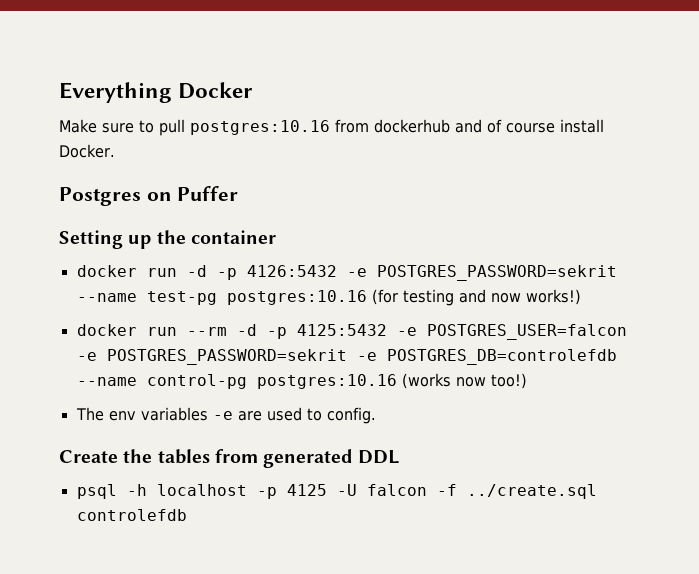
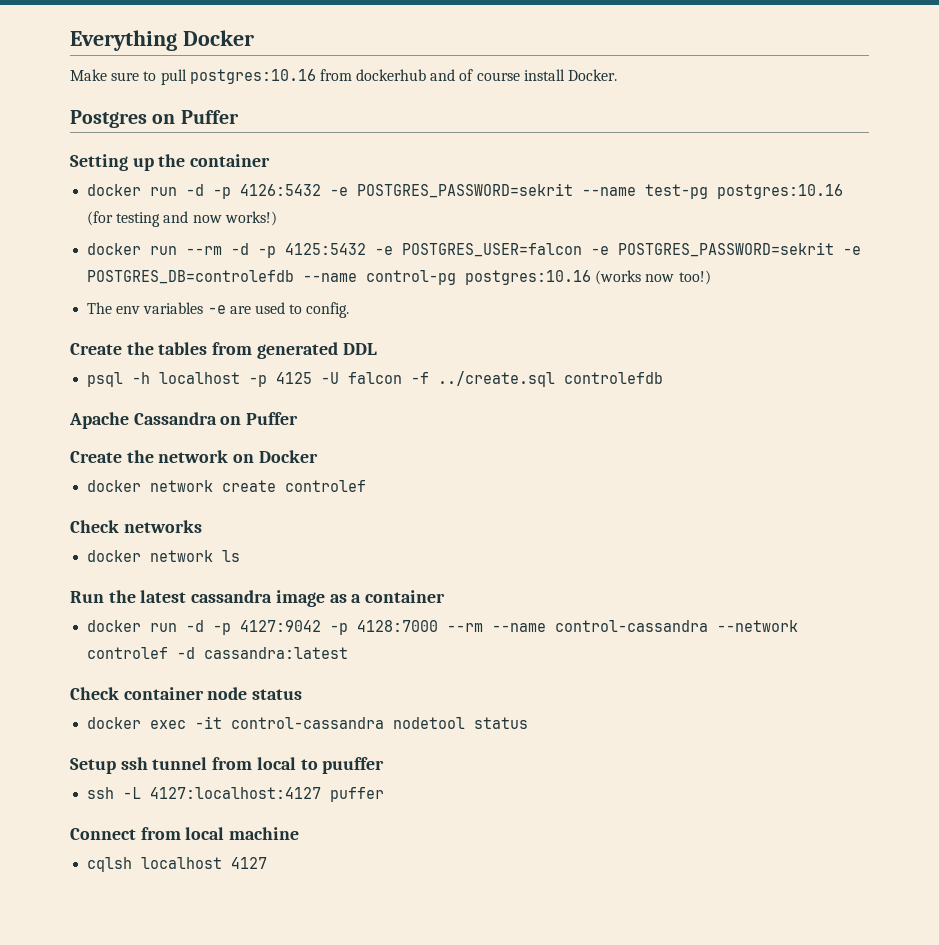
(187, 515) none -> [69,412,299,429] [70,450,318,463] [87,480,367,492] [70,520,202,533] [87,550,241,562] [70,590,446,607] [87,620,799,635] [87,647,349,659] [70,687,303,700] [87,716,529,729] [70,757,385,774] [87,787,385,802] [70,827,300,840] [87,857,268,872] // Apache Cassandra on Puffer // Create the network on Docker // docker network create controlef // Check networks // docker network ls // Run the latest cassandra image as a container // docker run -d -p 4127:9042 -p 4128:7000 --rm --name control-cassandra --network controlef -d cassandra:latest // Check container node status // docker exec -it control-cassandra nodetool status // Setup ssh tunnel from local to puuffer // ssh -L 4127:localhost:4127 puffer // Connect from local machine // cqlsh localhost 4127

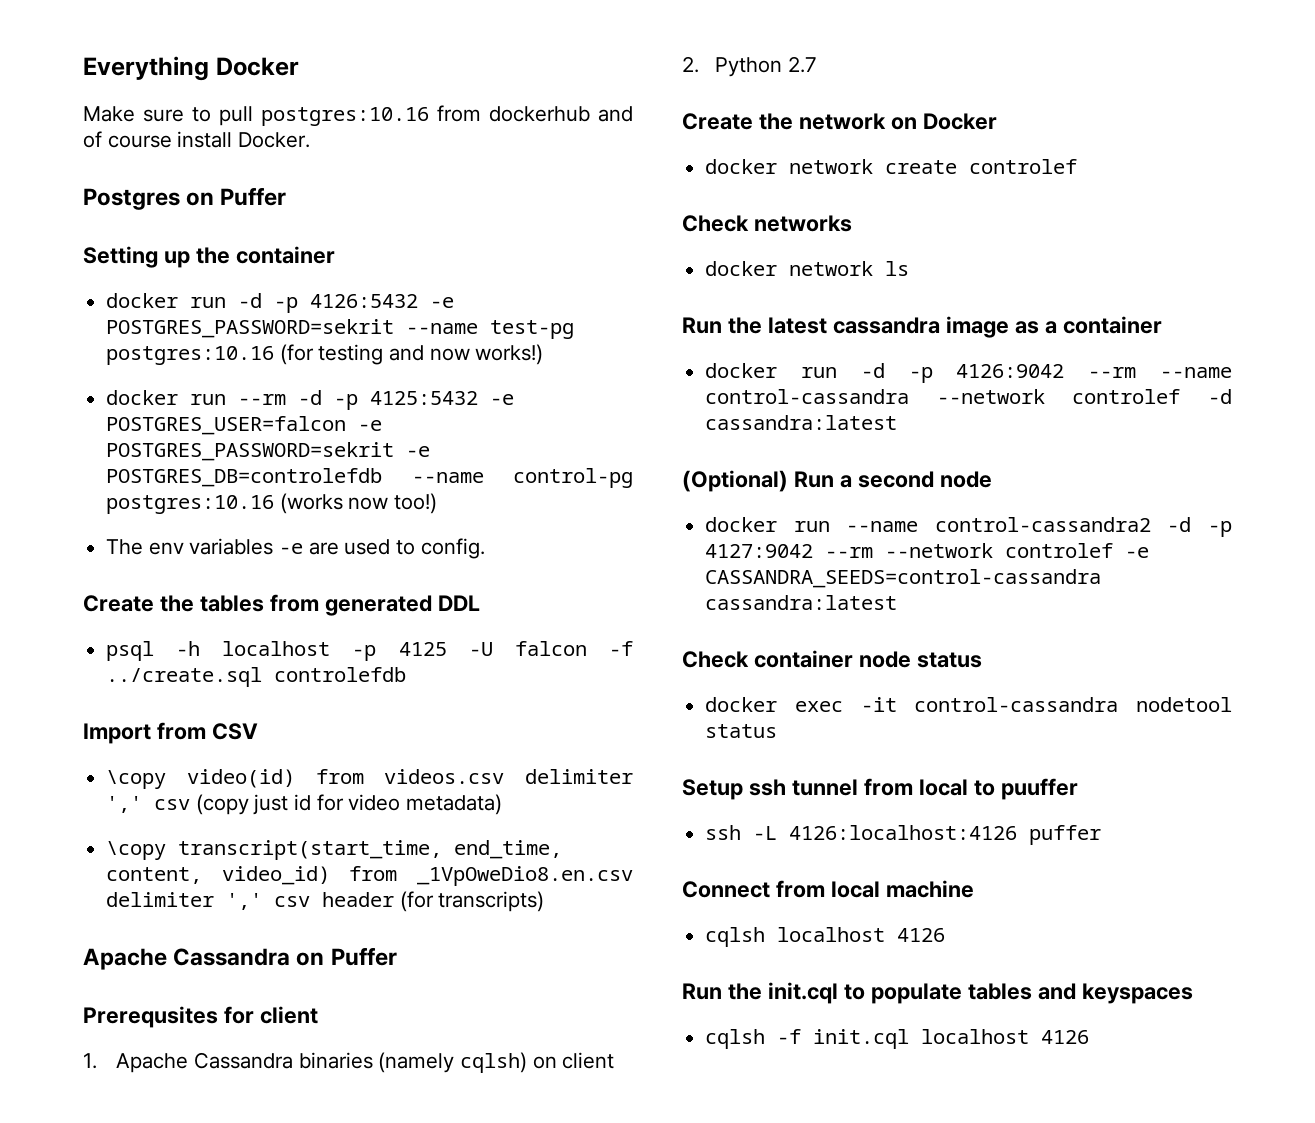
[69,412,299,429] Apache Cassandra on Puffer -> [83,722,258,744] [106,769,633,789] [106,794,503,815] [106,840,563,860] [106,866,633,886] [106,891,545,912] [83,947,397,970] [83,1006,318,1028] [83,1052,615,1073] [682,56,818,77] Import from CSV // \copy video(id) from videos.csv delimiter ',' csv (copy just id for video metadata) // \copy transcript(start_time, end_time, content, video_id) from _1VpOweDio8.en.csv delimiter ',' csv header (for transcripts) // Apache Cassandra on Puffer // Prerequsites for client // 1. Apache Cassandra binaries (namely cqlsh) on client // 2. Python 2.7
[240,620,439,635] 4127:9042 -p 4128:7000 -> [956,364,1065,378] 4126:9042
(349, 653) none -> [682,470,992,492] [705,517,1232,537] [705,543,1150,558] [705,569,1102,588] [705,595,898,610] // (Optional) Run a second node // docker run --name control-cassandra2 -d -p 4127:9042 --rm --network controlef -e CASSANDRA_SEEDS=control-cassandra cassandra:latest
[150,787,322,799] 4127:localhost:4127 -> [789,825,1018,840] 4126:localhost:4126
[231,857,268,869] 4127 -> [897,928,946,942] [682,982,1193,1004] [705,1029,1090,1049] 4126 // Run the init.cql to populate tables and keyspaces // cqlsh -f init.cql localhost 4126

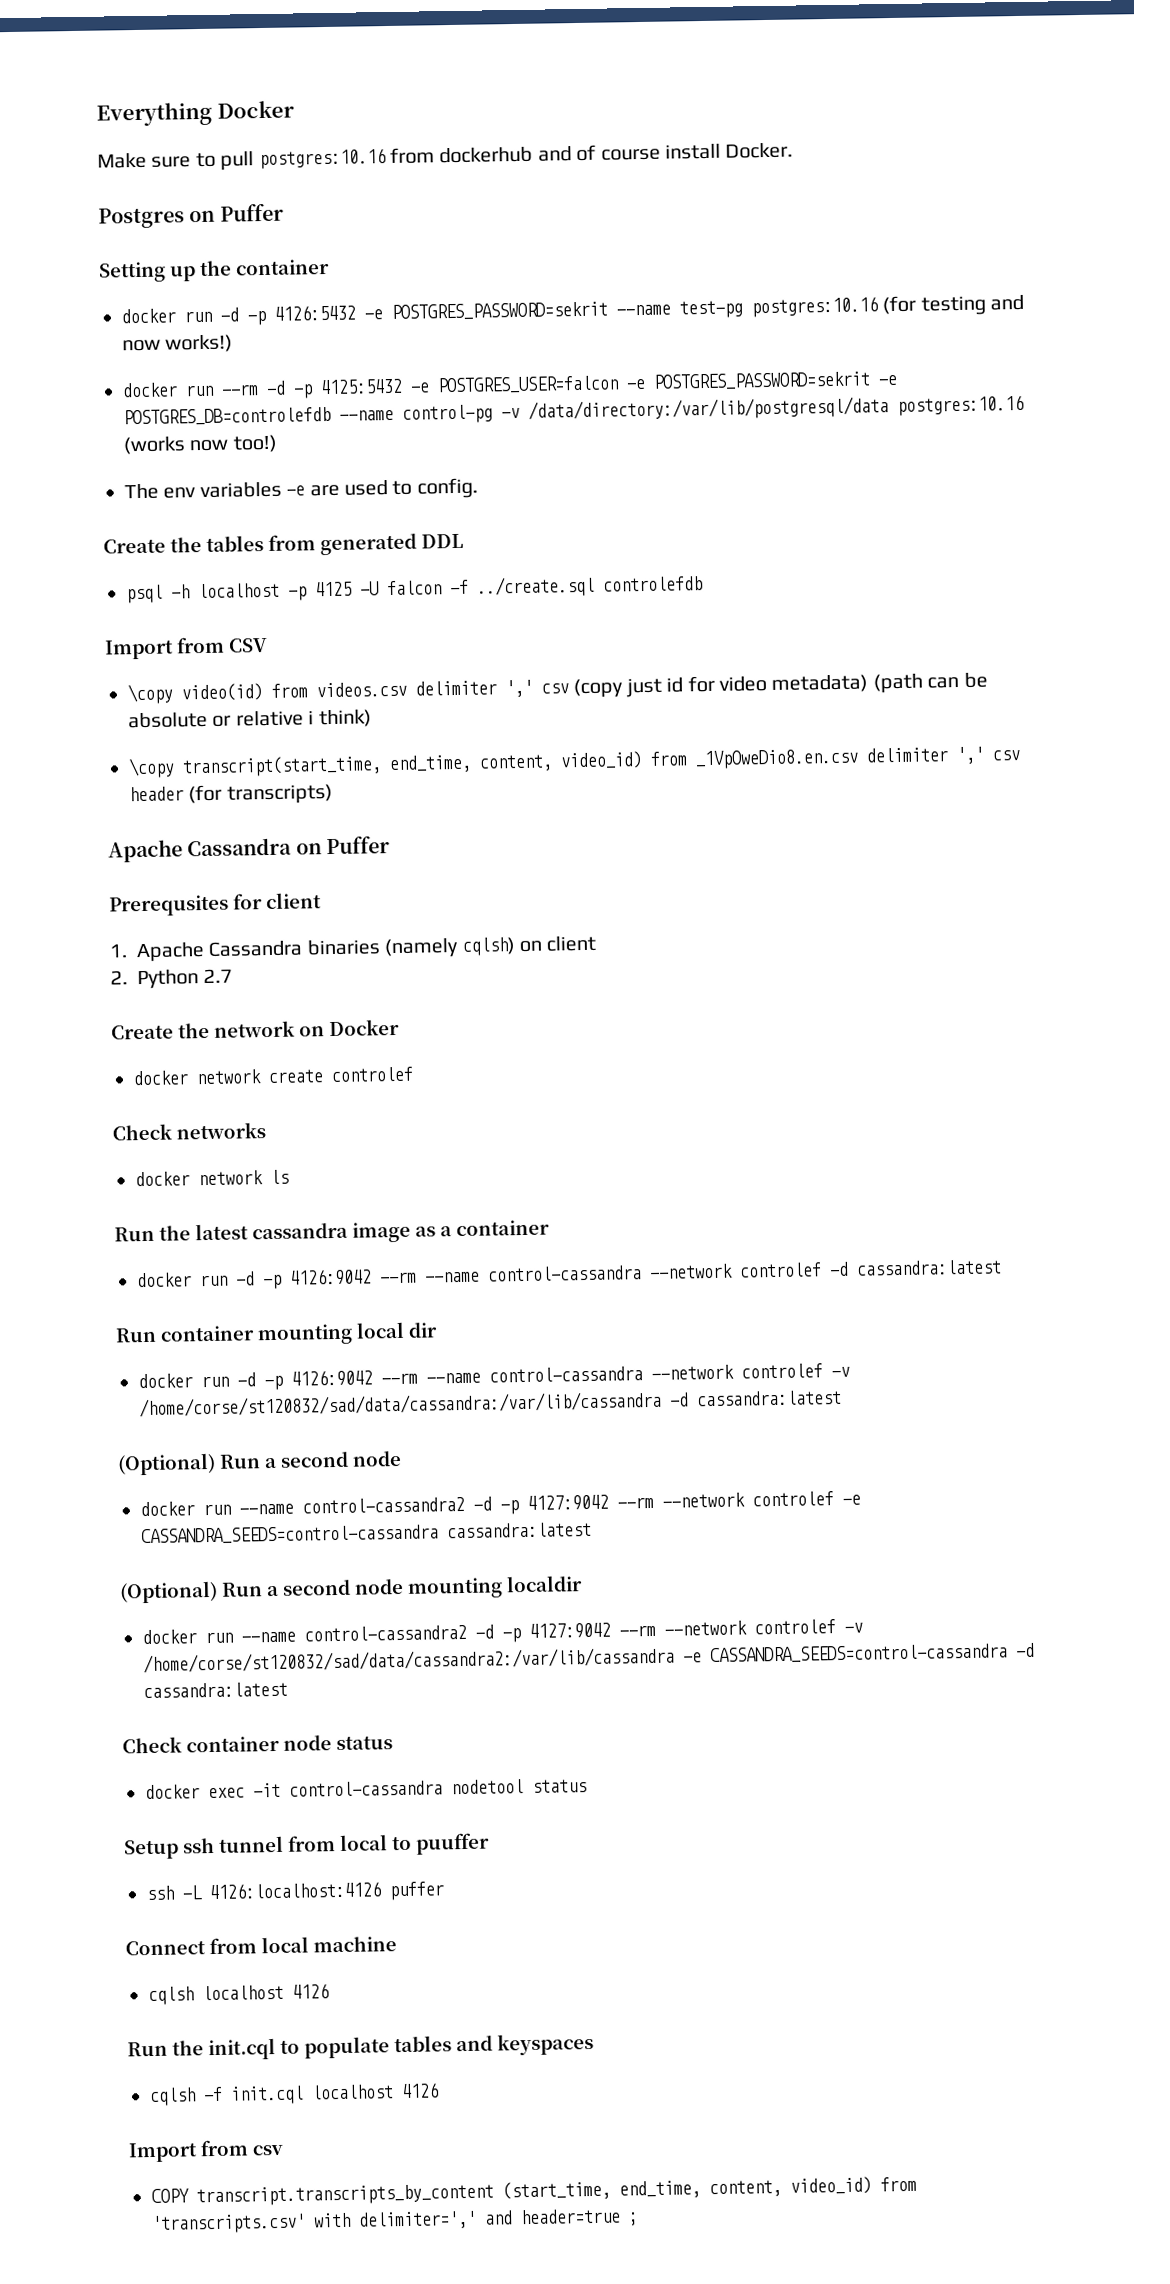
(633, 478) none -> [501,396,889,422] -v /data/directory:/var/lib/postgresql/data
(503, 804) none -> [872,672,988,694] [128,709,372,729] (path can be absolute or relative i think)
(898, 422) none -> [115,1321,438,1346] [138,1363,850,1391] [139,1389,842,1418] // Run container mounting local dir // docker run -d -p 4126:9042 --rm --name control-cassandra --network controlef -v /home/corse/st120832/sad/data/cassandra:/var/lib/cassandra -d cassandra:latest
(898, 602) none -> [119,1575,583,1604] [142,1619,863,1645] [143,1642,1035,1674] [143,1681,288,1699] // (Optional) Run a second node mounting localdir // docker run --name control-cassandra2 -d -p 4127:9042 --rm --network controlef -v /home/corse/st120832/sad/data/cassandra2:/var/lib/cassandra -e CASSANDRA_SEEDS=control-cassandra -d cassandra:latest
(1090, 1037) none -> [128,2139,284,2163] [151,2176,917,2207] [152,2208,639,2235] // Import from csv // COPY transcript.transcripts_by_content (start_time, end_time, content, video_id) from 'transcripts.csv' with delimiter=',' and header=true ;

